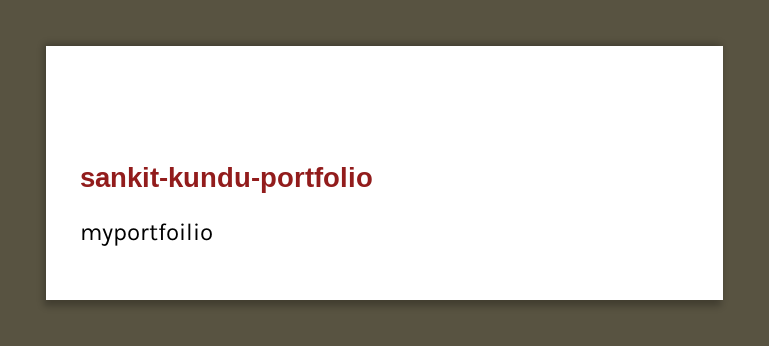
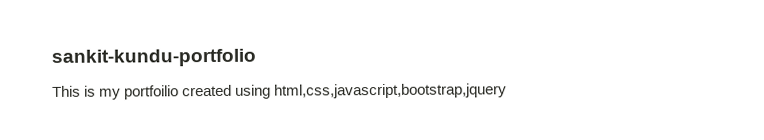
[80,223,213,246] myportfoilio -> [52,83,508,100] This is my portfoilio created using html,css,javascript,bootstrap,jquery

